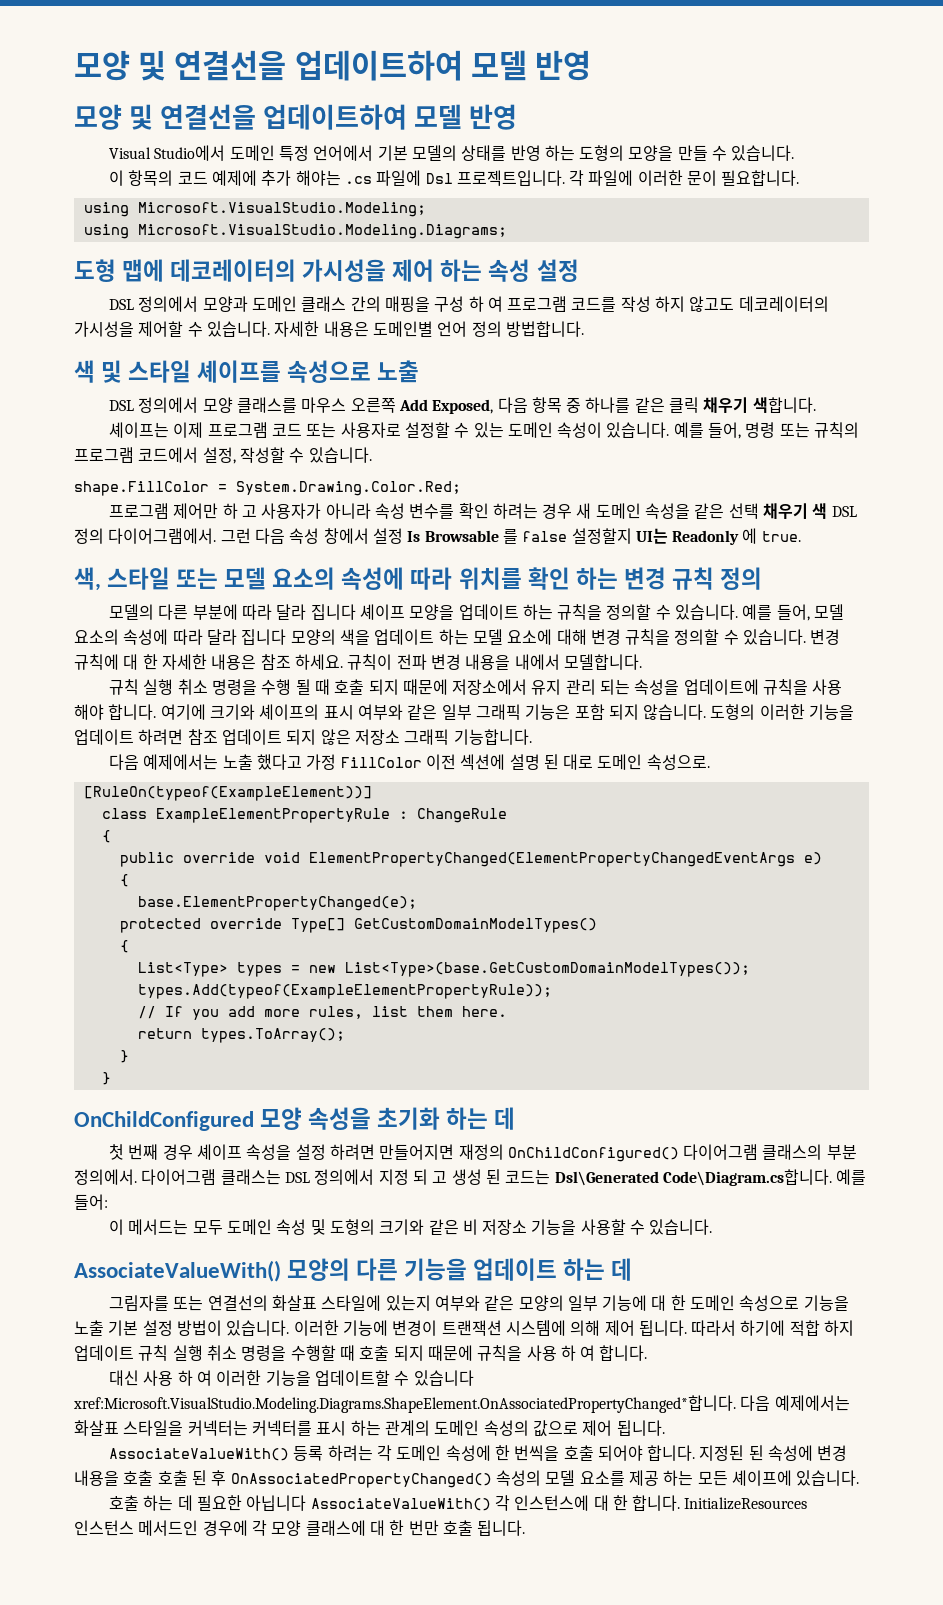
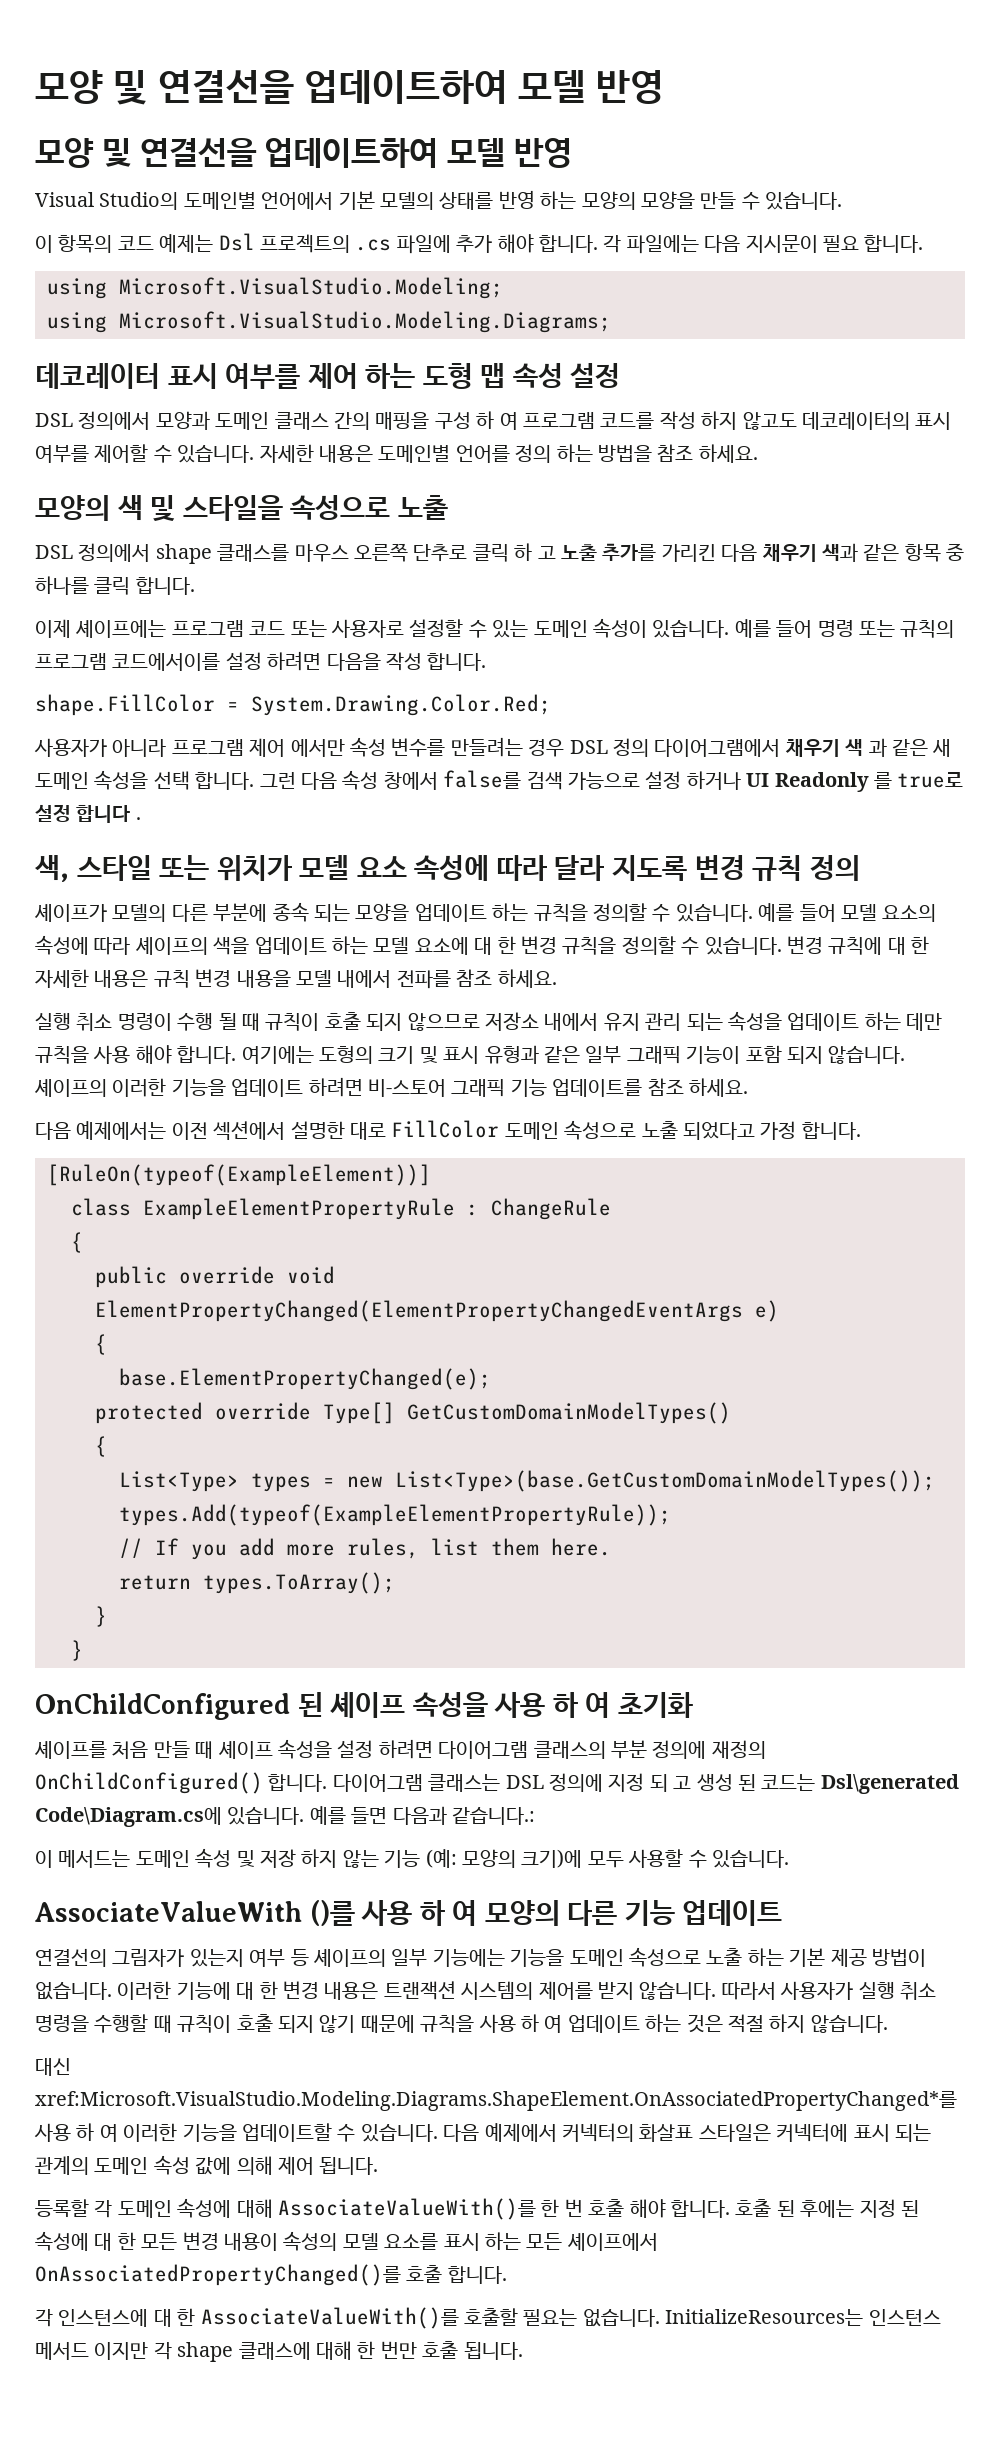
[154,145,309,161] Studio에서 도메인 특정 -> [99,192,256,210] Studio의 도메인별
[579,145,625,161] 도형의 -> [581,191,636,210] 모양의
[211,170,800,186] [83,202,426,217] [83,224,507,239] [74,259,483,282] 예제에 추가 해야는 .cs 파일에 Dsl 프로젝트입니다. 각 파일에 이러한 문이 필요합니다. // using Microsoft.VisualStudio.Modeling; // using Microsoft.VisualStudio.Modeling.Diagrams; // 도형 맵에 데코레이터의 가시성을 제어 하는 -> [159,233,924,254] [47,277,503,299] [47,311,611,333] [35,363,506,389] 예제는 Dsl 프로젝트의 .cs 파일에 추가 해야 합니다. 각 파일에는 다음 지시문이 필요 합니다. // using Microsoft.VisualStudio.Modeling; // using Microsoft.VisualStudio.Modeling.Diagrams; // 데코레이터 표시 여부를 제어 하는 도형 맵
[74,321,134,337] 가시성을 -> [915,412,952,430] [35,445,89,463] 표시 여부를
[437,321,584,337] [74,360,282,383] 언어 정의 방법합니다. // 색 및 스타일 셰이프를 -> [455,444,758,463] [35,495,283,522] 언어를 정의 하는 방법을 참조 하세요. // 모양의 색 및 스타일을
[202,397,233,413] 모양 -> [155,544,212,564] shape
[398,397,816,414] [108,422,204,438] Add Exposed, 다음 항목 중 하나를 같은 클릭 채우기 색합니다. // 셰이프는 이제 -> [413,543,965,562] [35,576,195,595] [35,619,167,638] 단추로 클릭 하 고 노출 추가를 가리킨 다음 채우기 색과 같은 항목 중 하나를 클릭 합니다. // 이제 셰이프에는
[708,422,742,439] 들어, -> [776,620,813,638] 들어
[138,447,372,464] [74,481,461,496] [108,503,857,519] [74,528,801,545] [74,567,618,591] 코드에서 설정, 작성할 수 있습니다. // shape.FillColor = System.Drawing.Color.Red; // 프로그램 제어만 하 고 사용자가 아니라 속성 변수를 확인 하려는 경우 새 도메인 속성을 같은 선택 채우기 색 DSL 정의 다이어그램에서. 그런 다음 속성 창에서 설정 Is Browsable 를 false 설정할지 UI는 Readonly 에 true. // 색, 스타일 또는 모델 요소의 속성에 따라 위치를 확인 하는 -> [112,651,487,671] [35,694,551,716] [34,737,952,757] [35,770,964,792] [35,804,141,823] [35,855,688,882] 코드에서이를 설정 하려면 다음을 작성 합니다. // shape.FillColor = System.Drawing.Color.Red; // 사용자가 아니라 프로그램 제어 에서만 속성 변수를 만들려는 경우 DSL 정의 다이어그램에서 채우기 색 과 같은 새 도메인 속성을 선택 합니다. 그런 다음 속성 창에서 false를 검색 가능으로 설정 하거나 UI Readonly 를 true로 설정 합니다 . // 색, 스타일 또는 위치가 모델 요소 속성에 따라 달라 지도록
(762, 578) none -> [34,904,107,922] 셰이프가
[241,604,405,620] 따라 달라 집니다 셰이프 -> [272,902,350,922] 종속 되는
[776,604,845,621] [74,629,336,645] 들어, 모델 요소의 속성에 따라 달라 집니다 모양의 -> [799,904,937,922] [35,935,208,955] 들어 모델 요소의 속성에 따라 셰이프의
[556,629,587,645] 대해 -> [474,936,516,955] 대 한
[260,654,642,670] [108,679,257,695] 참조 하세요. 규칙이 전파 변경 내용을 내에서 모델합니다. // 규칙 실행 취소 명령을 -> [153,969,557,989] [35,1012,172,1031] 규칙 변경 내용을 모델 내에서 전파를 참조 하세요. // 실행 취소 명령이
[334,679,528,695] 호출 되지 때문에 저장소에서 -> [265,1012,599,1031] 규칙이 호출 되지 않으므로 저장소 내에서
[683,679,759,695] 업데이트에 -> [787,1012,943,1031] 업데이트 하는 데만
[160,704,403,720] 여기에 크기와 셰이프의 표시 여부와 -> [241,1045,539,1064] 여기에는 도형의 크기 및 표시 유형과
[525,704,571,720] 기능은 -> [686,1046,741,1064] 기능이
[710,704,756,720] 도형의 -> [34,1079,107,1097] 셰이프의
[187,729,532,745] [108,754,710,770] 참조 업데이트 되지 않은 저장소 그래픽 기능합니다. // 다음 예제에서는 노출 했다고 가정 FillColor 이전 섹션에 설명 된 대로 도메인 속성으로. -> [368,1078,748,1097] [35,1120,861,1140] 비-스토어 그래픽 기능 업데이트를 참조 하세요. // 다음 예제에서는 이전 섹션에서 설명한 대로 FillColor 도메인 속성으로 노출 되었다고 가정 합니다.
[260,1107,516,1130] [108,1144,857,1162] [74,1169,137,1185] 모양 속성을 초기화 하는 데 // 첫 번째 경우 셰이프 속성을 설정 하려면 만들어지면 재정의 OnChildConfigured() 다이어그램 클래스의 부분 정의에서. -> [297,1692,693,1718] [34,1739,766,1759] [35,1772,328,1794] 된 셰이프 속성을 사용 하 여 초기화 // 셰이프를 처음 만들 때 셰이프 속성을 설정 하려면 다이어그램 클래스의 부분 정의에 재정의 OnChildConfigured() 합니다.
[314,1169,375,1185] 정의에서 -> [548,1773,603,1792] 정의에
[554,1169,867,1186] [74,1194,108,1210] Dsl\Generated Code\Diagram.cs합니다. 예를 들어: -> [820,1774,959,1794] [35,1806,535,1827] Dsl\generated Code\Diagram.cs에 있습니다. 예를 들면 다음과 같습니다.:
[192,1220,223,1235] 모두 -> (131, 1859) none
[329,1219,713,1235] [74,1258,633,1282] [108,1295,849,1311] [74,1320,855,1336] [74,1345,169,1361] 도형의 크기와 같은 비 저장소 기능을 사용할 수 있습니다. // AssociateValueWith() 모양의 다른 기능을 업데이트 하는 데 // 그림자를 또는 연결선의 화살표 스타일에 있는지 여부와 같은 모양의 일부 기능에 대 한 도메인 속성으로 기능을 노출 기본 설정 방법이 있습니다. 이러한 기능에 변경이 트랜잭션 시스템에 의해 제어 됩니다. 따라서 하기에 적합 하지 업데이트 규칙 -> [260,1849,789,1868] [35,1900,783,1926] [35,1947,926,1967] [35,1981,854,2000] 저장 하지 않는 기능 (예: 모양의 크기)에 모두 사용할 수 있습니다. // AssociateValueWith ()를 사용 하 여 모양의 다른 기능 업데이트 // 연결선의 그림자가 있는지 여부 등 셰이프의 일부 기능에는 기능을 도메인 속성으로 노출 하는 기본 제공 방법이 없습니다. 이러한 기능에 대 한 변경 내용은 트랜잭션 시스템의 제어를 받지 않습니다. 따라서 사용자가
[359,1345,424,1361] 호출 되지 -> [177,2014,356,2033] 규칙이 호출 되지 않기
[599,1345,648,1361] 합니다. -> [567,2014,888,2033] 업데이트 하는 것은 적절 하지 않습니다.
(139, 1378) none -> [35,2091,957,2111] xref:Microsoft.VisualStudio.Modeling.Diagrams.ShapeElement.OnAssociatedPropertyChanged*를
[413,1370,474,1386] [73,1395,850,1413] [74,1420,665,1437] [108,1445,848,1461] [74,1470,492,1488] 있습니다 xref:Microsoft.VisualStudio.Modeling.Diagrams.ShapeElement.OnAssociatedPropertyChanged*합니다. 다음 예제에서는 화살표 스타일을 커넥터는 커넥터를 표시 하는 관계의 도메인 속성의 값으로 제어 됩니다. // AssociateValueWith() 등록 하려는 각 도메인 속성에 한 번씩을 호출 되어야 합니다. 지정된 된 속성에 변경 내용을 호출 호출 된 후 OnAssociatedPropertyChanged() -> [360,2123,931,2142] [35,2155,379,2175] [35,2198,919,2220] [35,2231,278,2251] 있습니다. 다음 예제에서 커넥터의 화살표 스타일은 커넥터에 표시 되는 관계의 도메인 속성 값에 의해 제어 됩니다. // 등록할 각 도메인 속성에 대해 AssociateValueWith()를 한 번 호출 해야 합니다. 호출 된 후에는 지정 된 속성에 대 한 모든 변경 내용이
[628,1470,659,1486] 제공 -> [443,2233,480,2251] 표시
[731,1470,860,1486] [108,1495,808,1511] [74,1520,385,1536] 셰이프에 있습니다. // 호출 하는 데 필요한 아닙니다 AssociateValueWith() 각 인스턴스에 대 한 합니다. InitializeResources 인스턴스 메서드인 경우에 각 모양 클래스에 대 -> [566,2233,658,2251] [35,2264,507,2286] [35,2307,941,2329] [35,2341,352,2362] 셰이프에서 OnAssociatedPropertyChanged()를 호출 합니다. // 각 인스턴스에 대 한 AssociateValueWith()를 호출할 필요는 없습니다. InitializeResources는 인스턴스 메서드 이지만 각 shape 클래스에 대해

